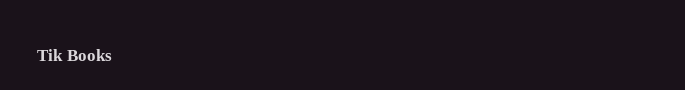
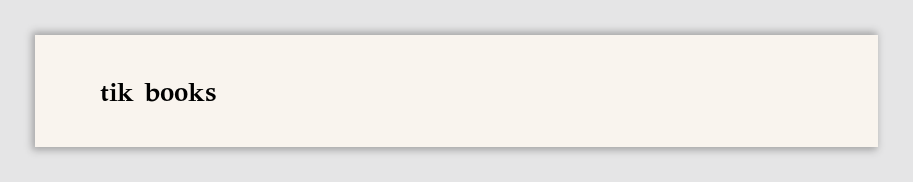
[37,49,112,61] Tik Books -> [100,83,216,102] tik books

